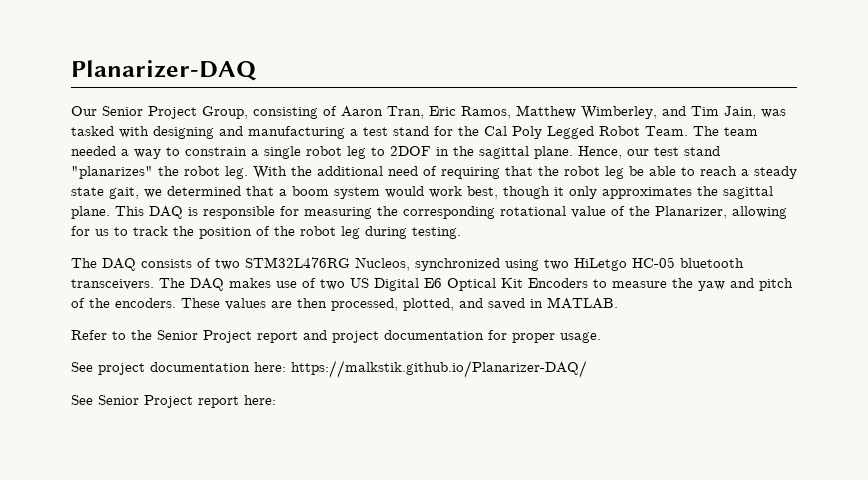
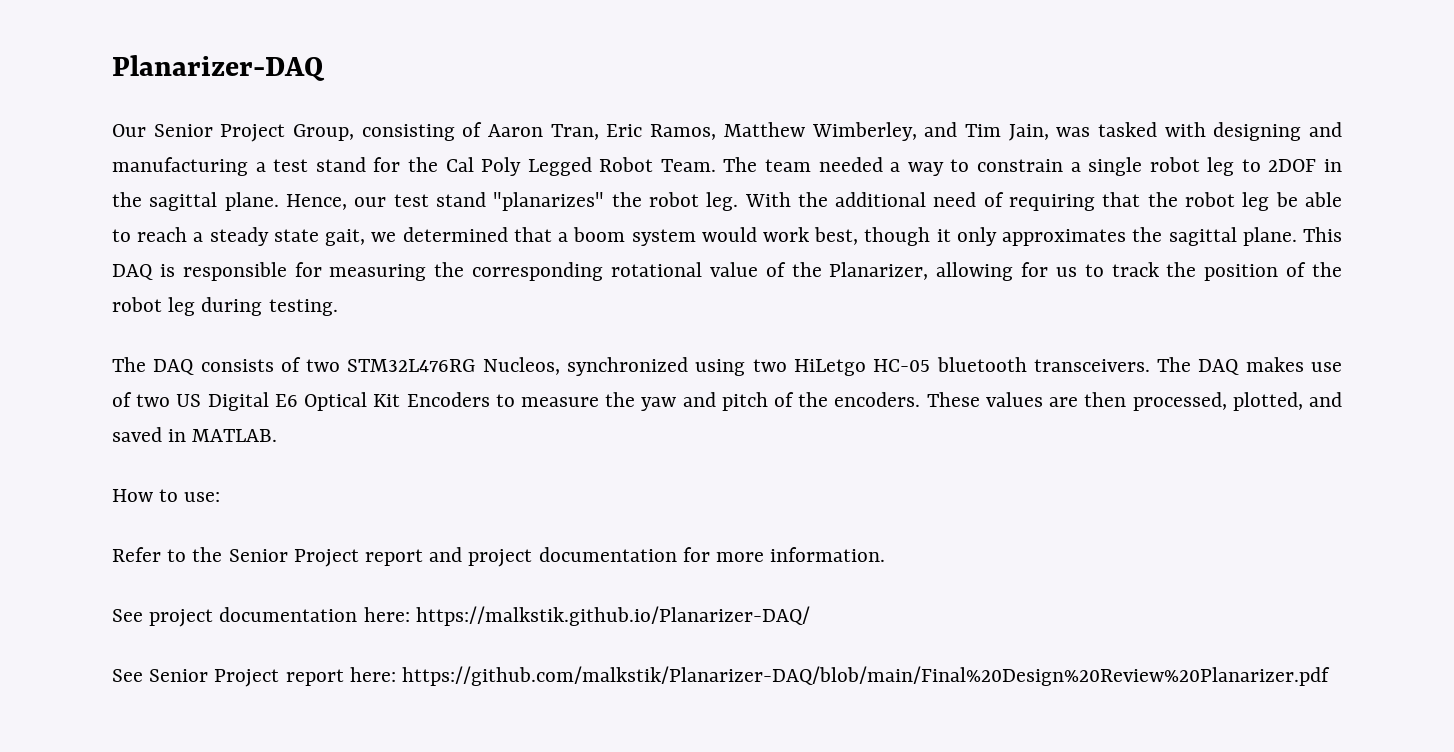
(618, 303) none -> [112,489,221,502] // How to use:
[512,332,601,343] proper usage. -> [716,547,886,562] more information.
(276, 400) none -> [402,666,1331,686] https://github.com/malkstik/Planarizer-DAQ/blob/main/Final%20Design%20Review%20Planarizer.pdf

